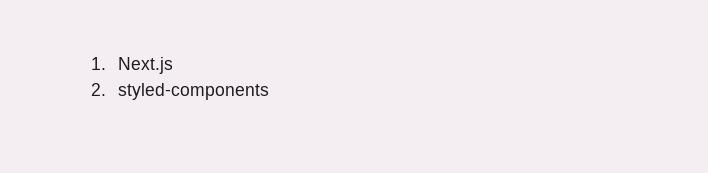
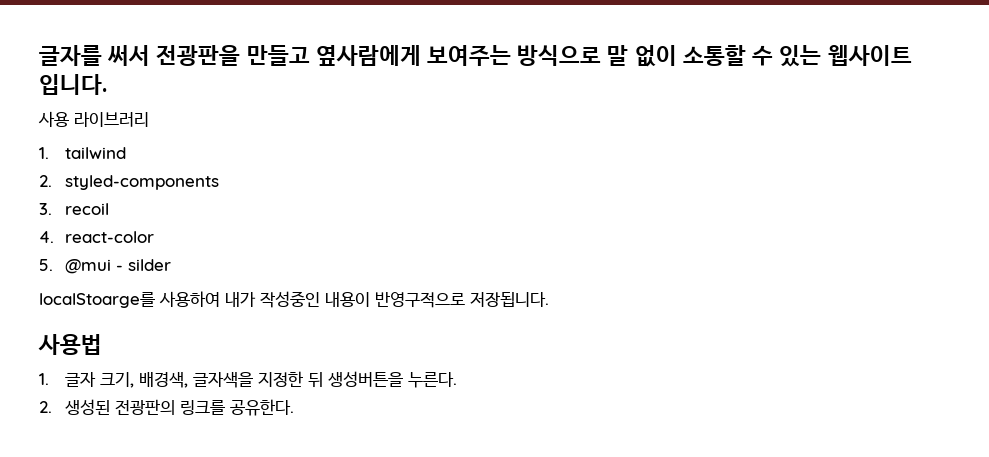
[91,57,174,74] [91,83,270,100] 1. Next.js // 2. styled-components -> [39,45,912,67] [39,74,108,95] [38,111,149,127] [39,147,126,159] [39,175,219,190] [39,203,109,215] [39,231,154,243] [39,259,171,274] [39,291,549,308] [38,334,102,355] [39,371,457,388] [39,399,294,416] 글자를 써서 전광판을 만들고 옆사람에게 보여주는 방식으로 말 없이 소통할 수 있는 웹사이트 입니다. // 사용 라이브러리 // 1. tailwind // 2. styled-components // 3. recoil // 4. react-color // 5. @mui - silder // localStoarge를 사용하여 내가 작성중인 내용이 반영구적으로 저장됩니다. // 사용법 // 1. 글자 크기, 배경색, 글자색을 지정한 뒤 생성버튼을 누른다. // 2. 생성된 전광판의 링크를 공유한다.

